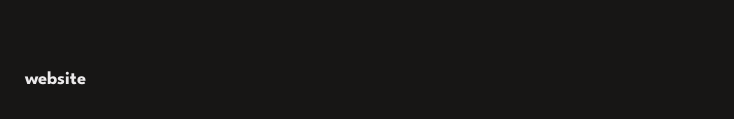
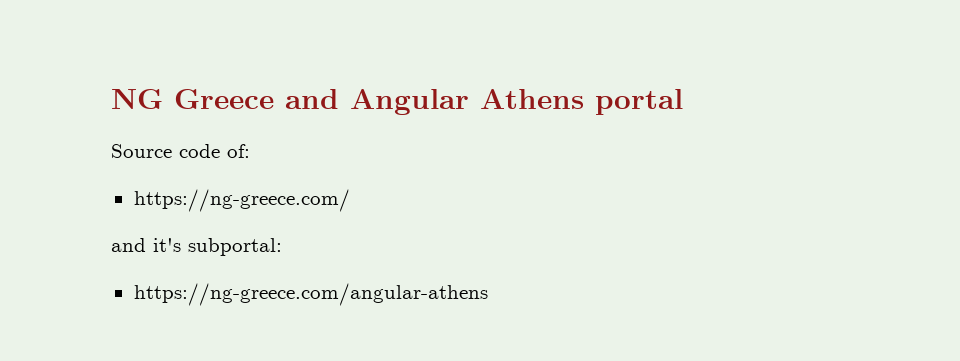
[24,71,86,85] website -> [111,89,683,115] [111,144,250,158] [133,189,350,212] [111,238,282,256] [133,283,488,306] NG Greece and Angular Athens portal // Source code of: // https://ng-greece.com/ // and it's subportal: // https://ng-greece.com/angular-athens

